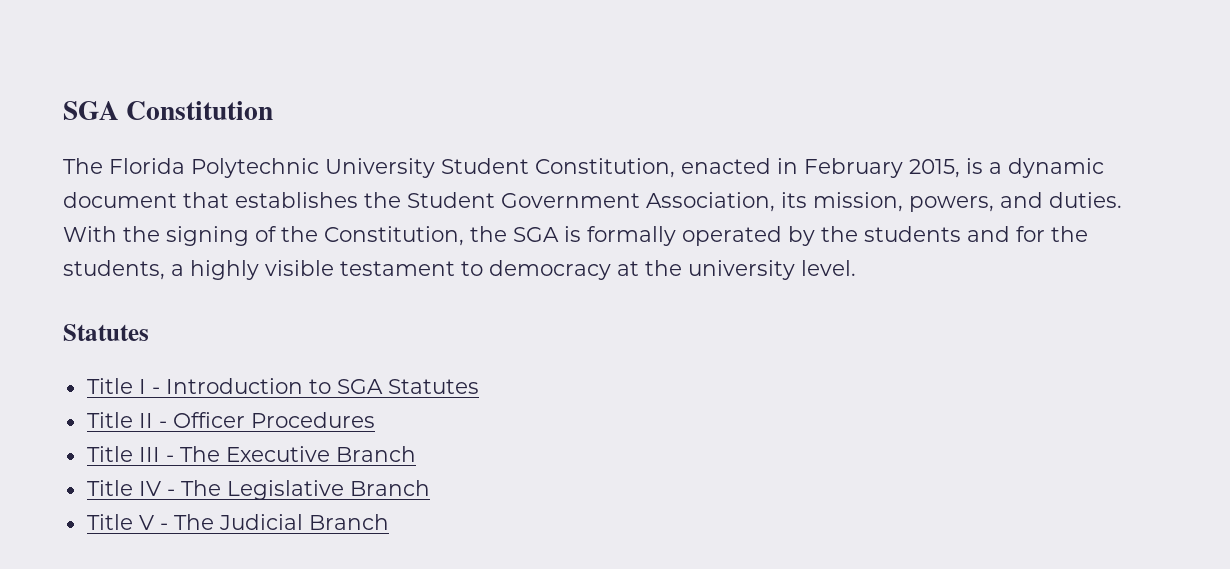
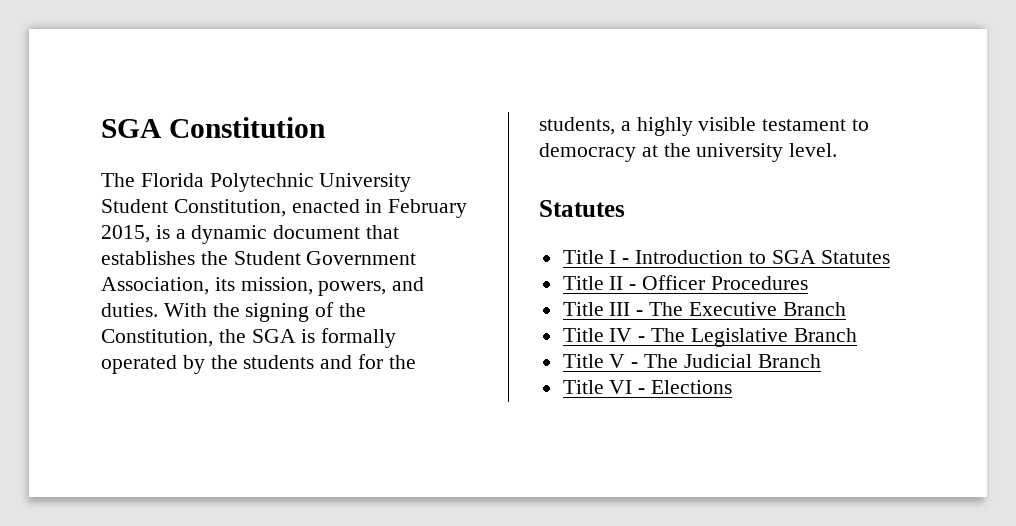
(389, 522) none -> [562,380,733,394] // Title VI - Elections

